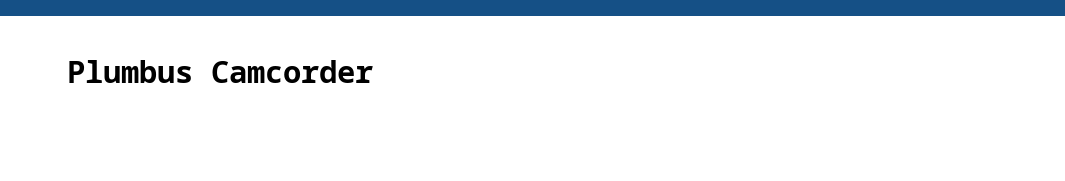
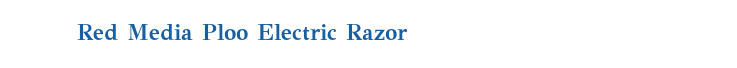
[67,60,373,83] Plumbus Camcorder -> [77,24,408,41] Red Media Ploo Electric Razor

